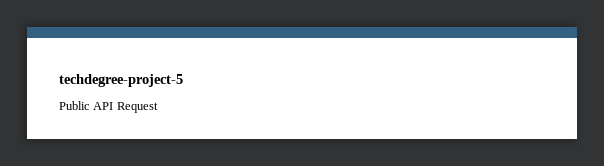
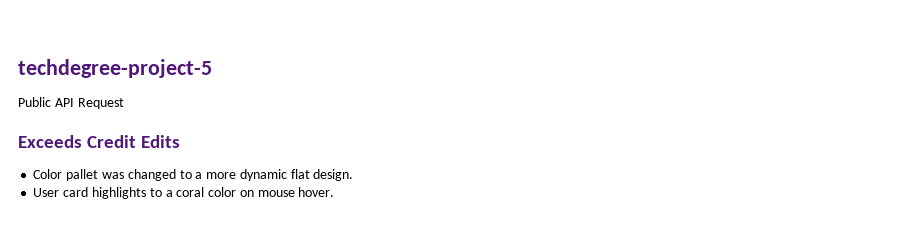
(158, 107) none -> [18,135,181,148] [33,169,354,181] [33,187,335,199] // Exceeds Credit Edits // Color pallet was changed to a more dynamic flat design. // User card highlights to a coral color on mouse hover.

